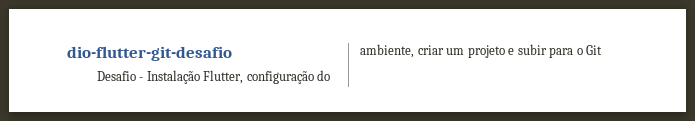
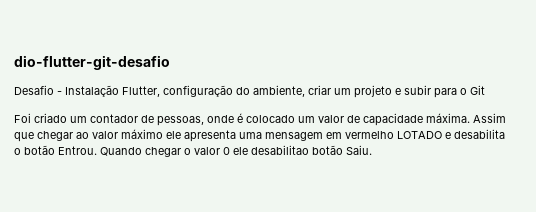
(603, 50) none -> [14,113,506,126] [14,129,505,142] [14,145,372,157] // Foi criado um contador de pessoas, onde é colocado um valor de capacidade máxima. Assim que chegar ao valor máximo ele apresenta uma mensagem em vermelho LOTADO e desabilita o botão Entrou. Quando chegar o valor 0 ele desabilitao botão Saiu.

